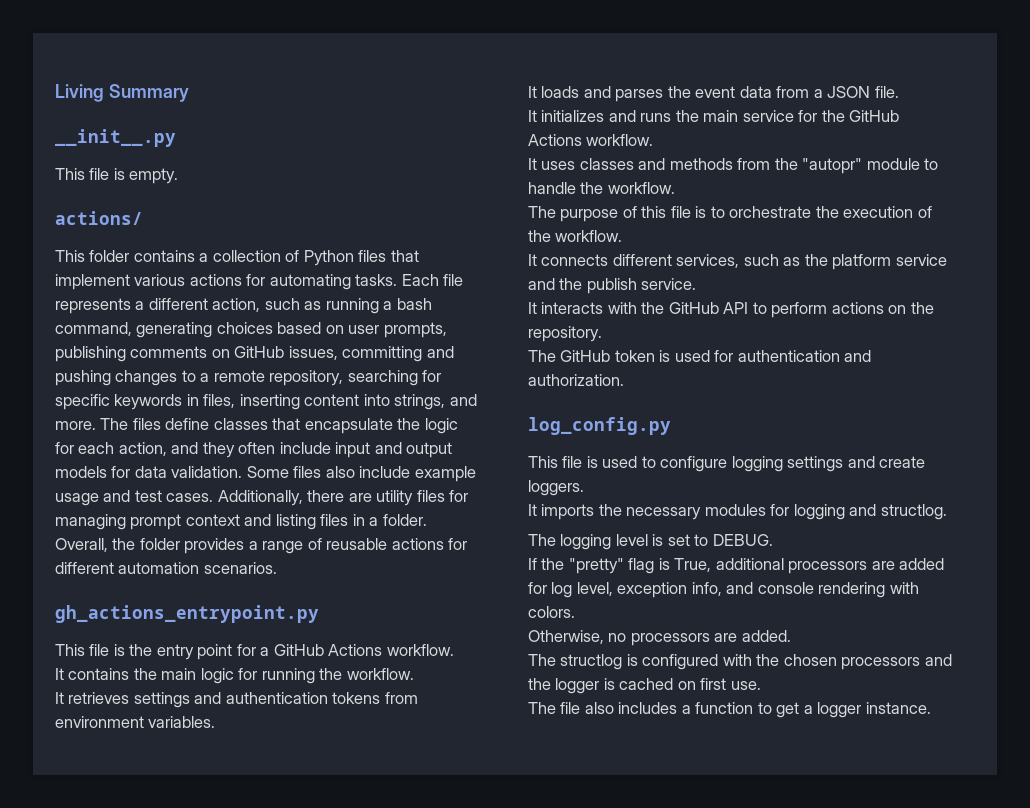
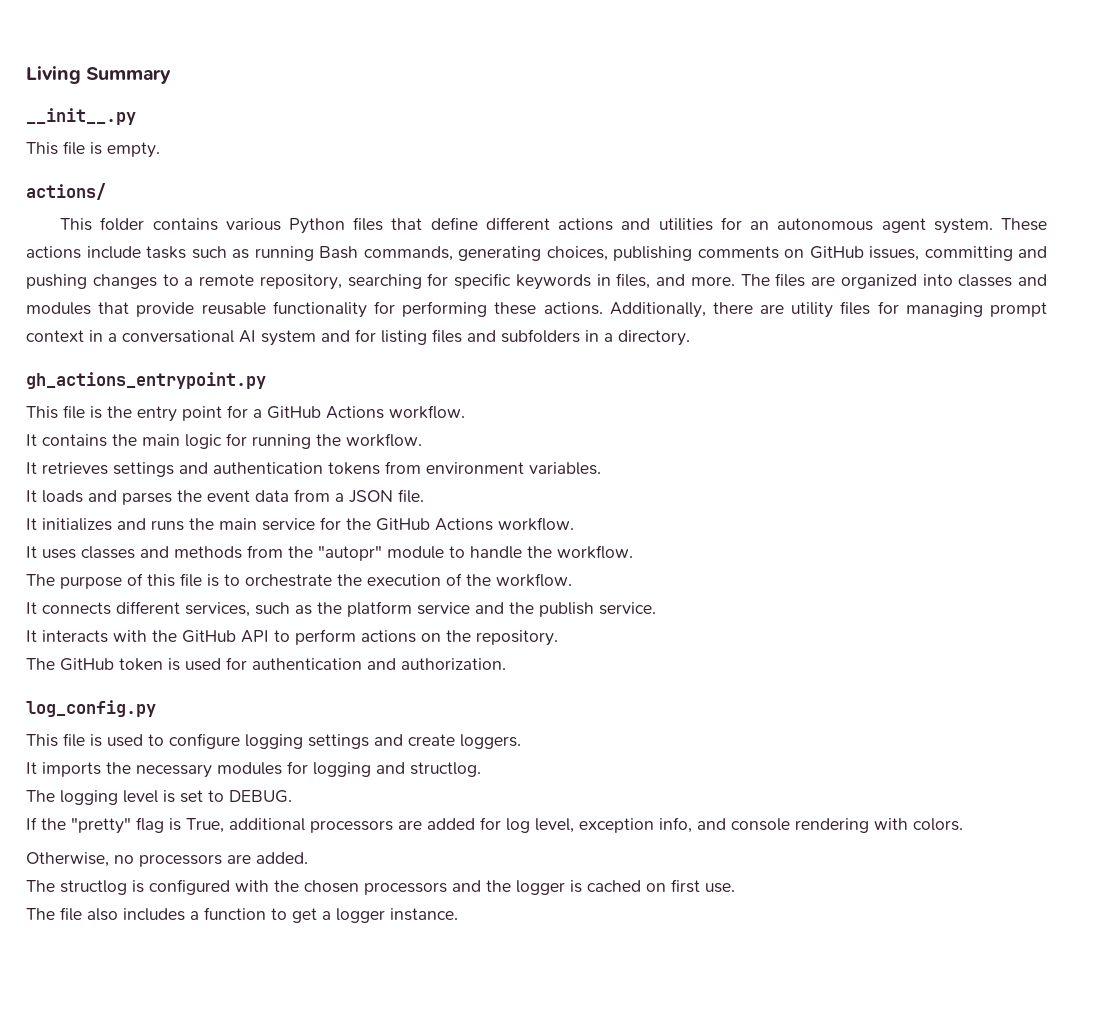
[199,250,419,266] [55,274,464,290] [55,298,432,314] [55,322,447,338] a collection of Python files that implement various actions for automating tasks. Each file represents a different action, such as running a bash command, generating choices based on user prompts, -> [225,217,1047,234] [26,246,608,261] various Python files that define different actions and utilities for an autonomous agent system. These actions include tasks such as running Bash commands, generating choices,
[239,394,477,410] [55,418,458,434] [55,442,453,458] [55,466,476,482] [55,490,214,506] inserting content into strings, and more. The files define classes that encapsulate the logic for each action, and they often include input and output models for data validation. Some files also include example usage and test cases. -> [656,273,1047,289] [26,301,603,318] and more. The files are organized into classes and modules that provide reusable functionality for performing these actions.
[244,514,427,530] [55,538,468,554] [55,562,277,574] and listing files in a folder. Overall, the folder provides a range of reusable actions for different automation scenarios. -> [89,329,690,346] in a conversational AI system and for listing files and subfolders in a directory.

